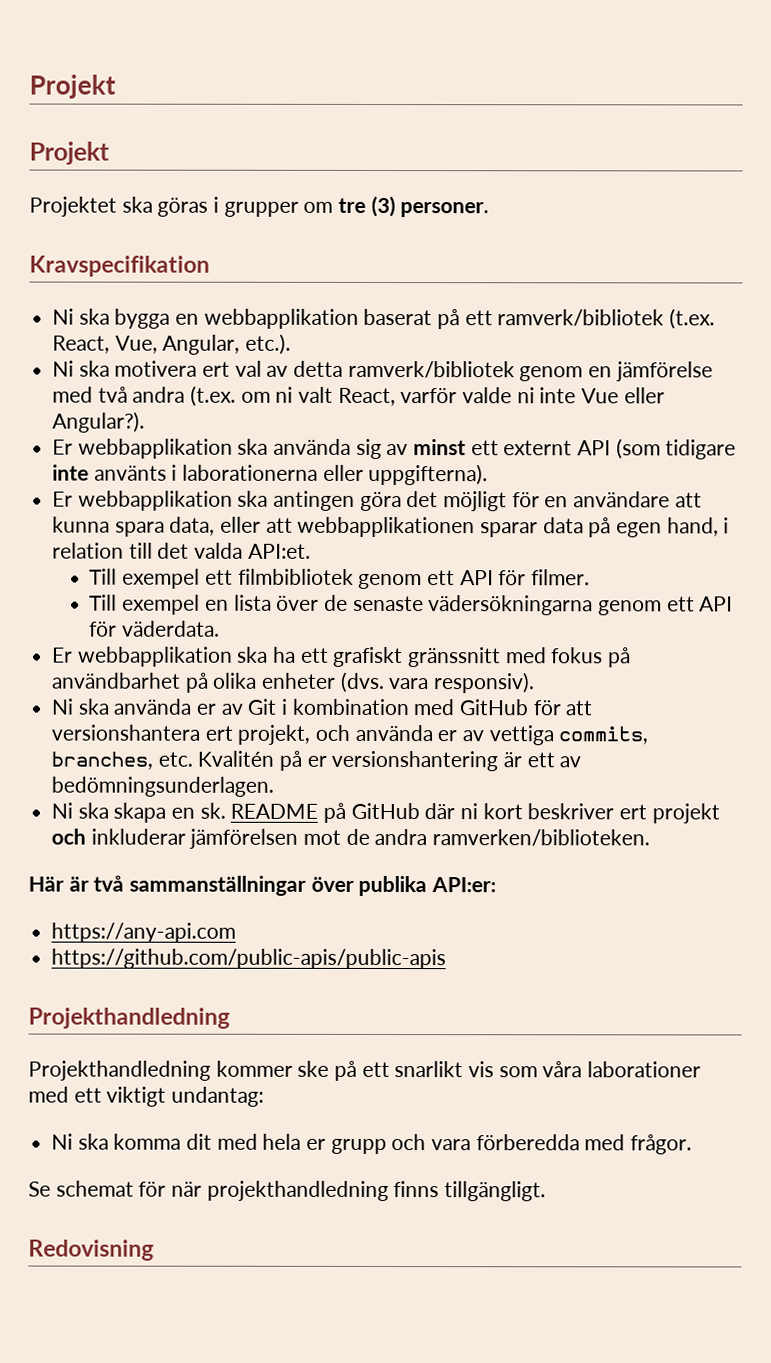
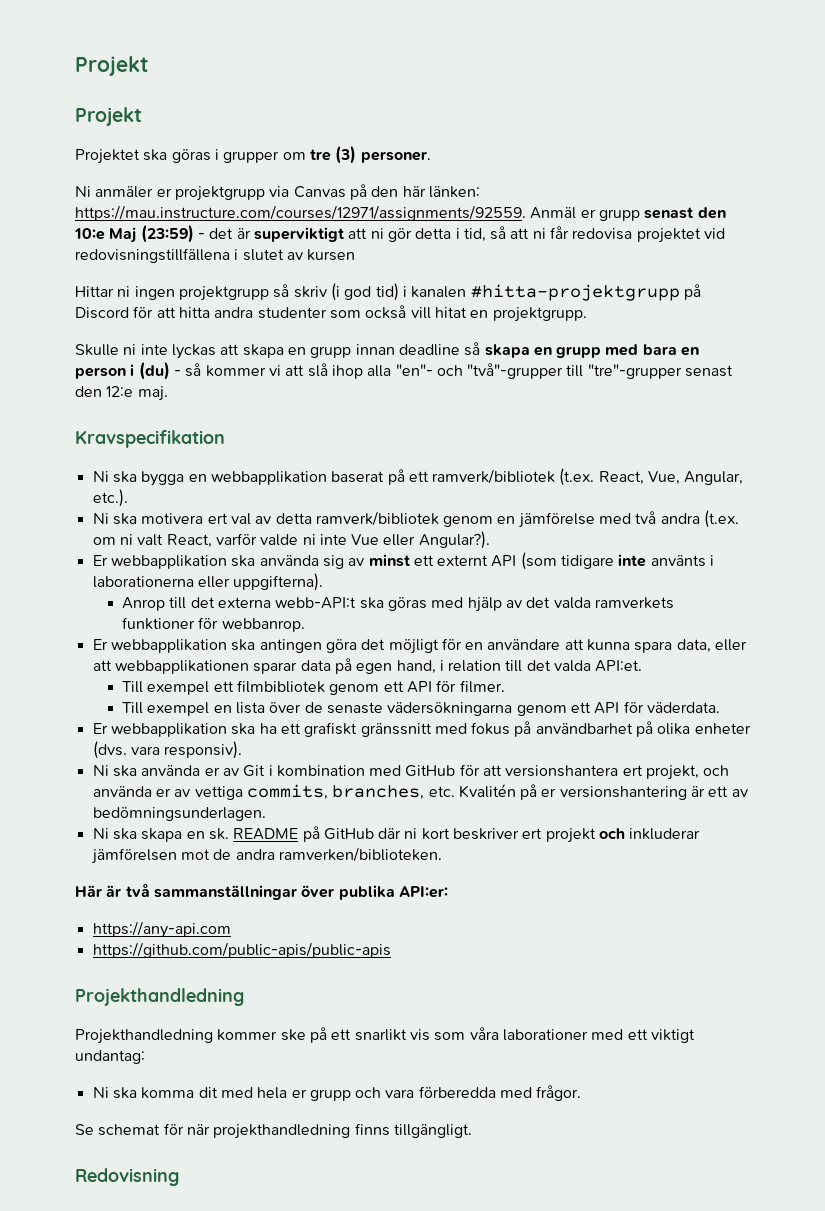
(490, 210) none -> [75,184,480,201] [75,205,726,221] [74,225,726,243] [75,248,356,263] [75,283,701,301] [75,305,587,322] [75,342,700,359] [75,362,734,380] [75,386,168,401] // Ni anmäler er projektgrupp via Canvas på den här länken: https://mau.instructure.com/courses/12971/assignments/92559. Anmäl er grupp senast den 10:e Maj (23:59) - det är superviktigt att ni gör detta i tid, så att ni får redovisa projektet vid redovisningstillfällena i slutet av kursen // Hittar ni ingen projektgrupp så skriv (i god tid) i kanalen #hitta-projektgrupp på Discord för att hitta andra studenter som också vill hitat en projektgrupp. // Skulle ni inte lyckas att skapa en grupp innan deadline så skapa en grupp med bara en person i (du) - så kommer vi att slå ihop alla "en"- och "två"-grupper till "tre"-grupper senast den 12:e maj.
(489, 474) none -> [121,597,674,612] [121,617,305,632] // Anrop till det externa webb-API:t ska göras med hjälp av det valda ramverkets funktioner för webbanrop.

